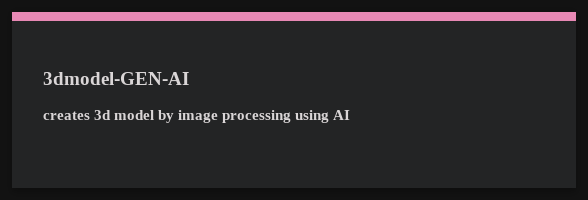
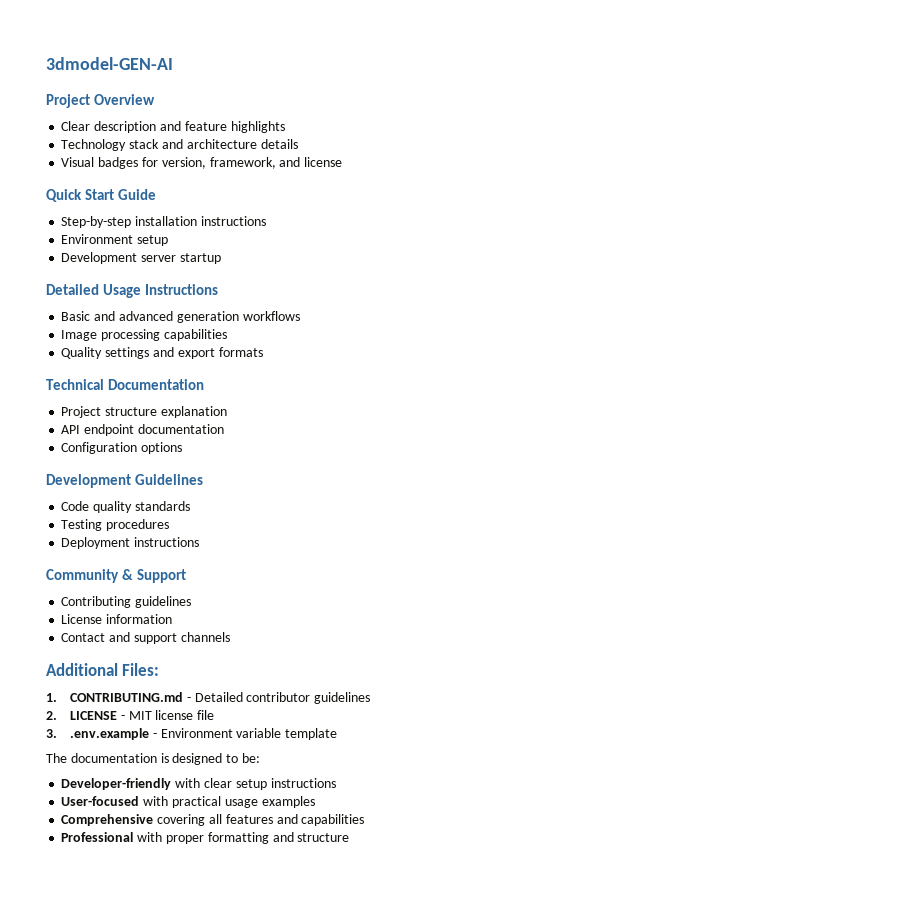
[43,110,351,123] creates 3d model by image processing using AI -> [46,94,156,108] [61,121,285,133] [61,139,298,151] [61,157,343,169] [46,189,157,202] [61,216,266,228] [61,234,169,246] [61,252,221,264] [46,284,219,298] [61,311,300,323] [61,329,227,341] [61,347,263,359] [46,379,205,390] [61,406,227,418] [61,424,224,436] [61,442,183,454] [46,474,204,488] [61,501,190,513] [61,519,170,531] [61,537,200,549] [46,569,187,583] [61,596,192,608] [61,614,173,624] [61,632,230,644] [46,663,160,676] [46,692,371,704] [46,710,215,720] [46,728,338,740] [46,753,260,765] [61,778,336,790] [61,796,315,808] [61,814,365,826] [61,832,350,844] Project Overview // Clear description and feature highlights // Technology stack and architecture details // Visual badges for version, framework, and license // Quick Start Guide // Step-by-step installation instructions // Environment setup // Development server startup // Detailed Usage Instructions // Basic and advanced generation workflows // Image processing capabilities // Quality settings and export formats // Technical Documentation // Project structure explanation // API endpoint documentation // Configuration options // Development Guidelines // Code quality standards // Testing procedures // Deployment instructions // Community & Support // Contributing guidelines // License information // Contact and support channels // Additional Files: // 1. CONTRIBUTING.md - Detailed contributor guidelines // 2. LICENSE - MIT license file // 3. .env.example - Environment variable template // The documentation is designed to be: // Developer-friendly with clear setup instructions // User-focused with practical usage examples // Comprehensive covering all features and capabilities // Professional with proper formatting and structure

